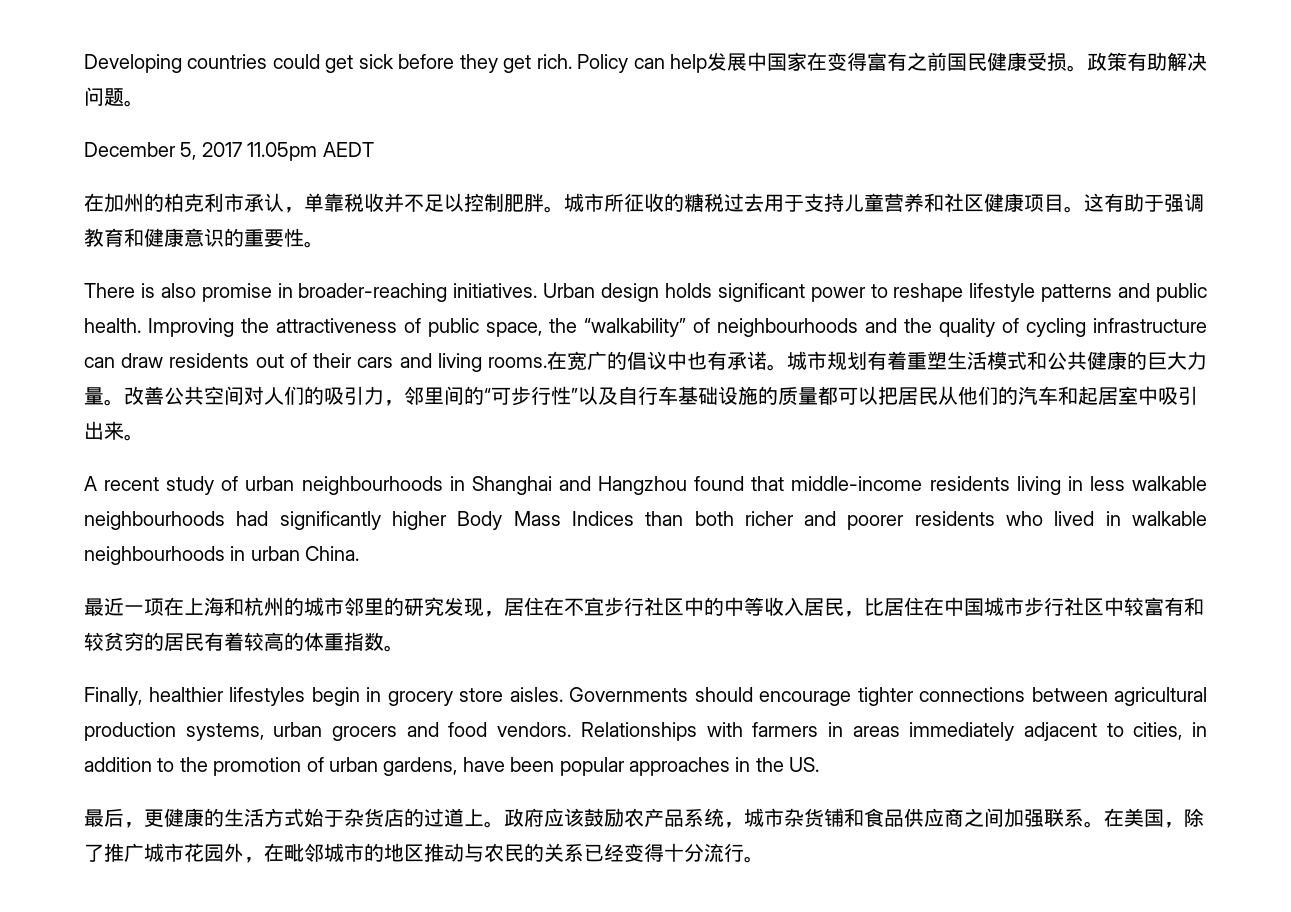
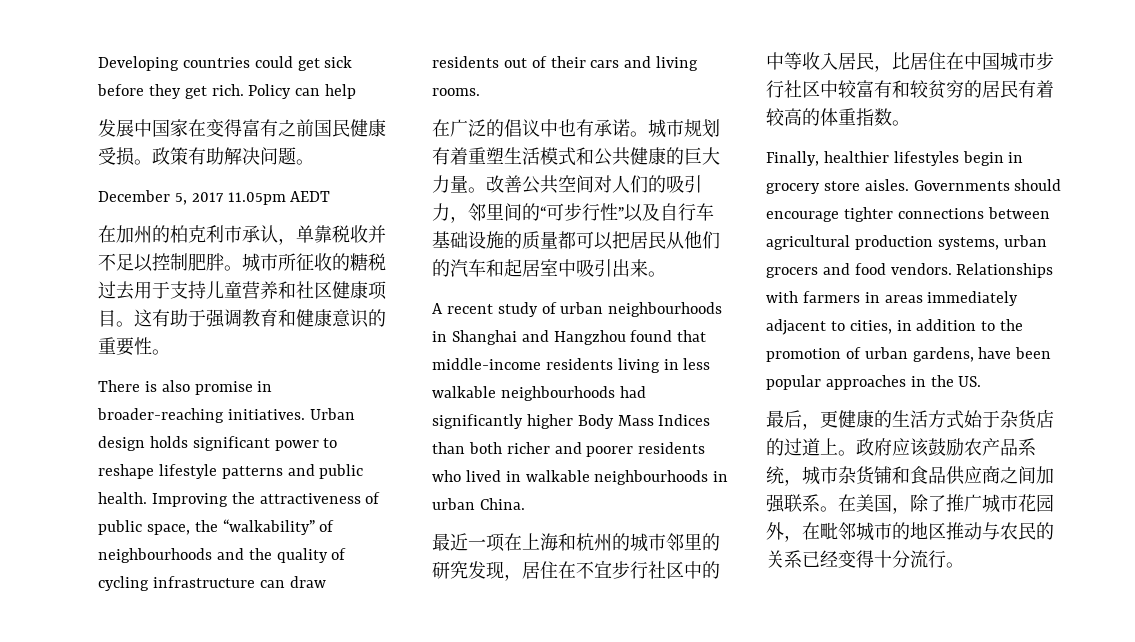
(707, 63) none -> (357, 91) //
[547,351,607,370] 在宽广 -> [432,119,486,137] // 在广泛

